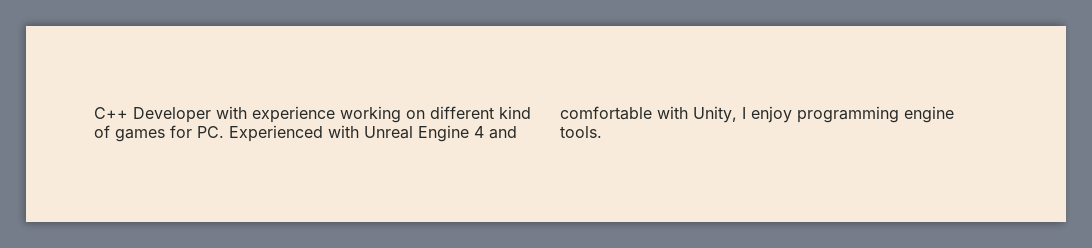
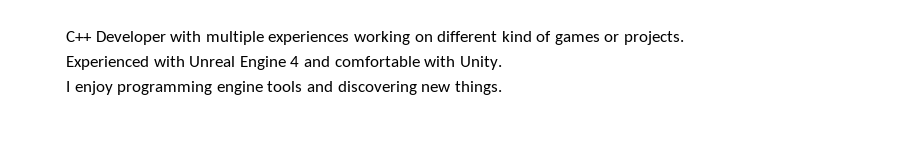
[252,106,335,123] experience -> [205,31,350,45] multiple experiences
[170,125,224,138] for PC. -> [604,31,685,45] or projects. //
[693,106,737,123] Unity, -> [459,56,502,70] Unity. //
[560,126,602,138] tools. -> [267,81,502,95] tools and discovering new things.

